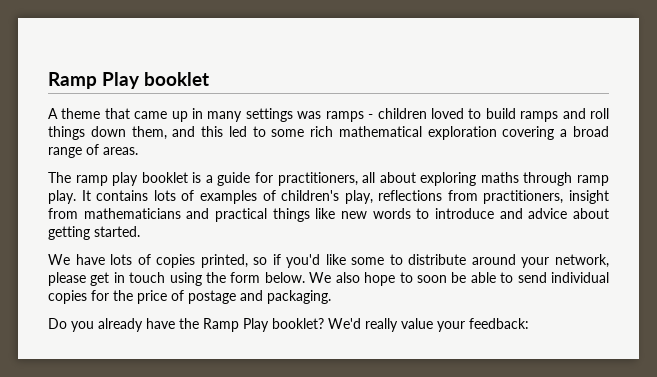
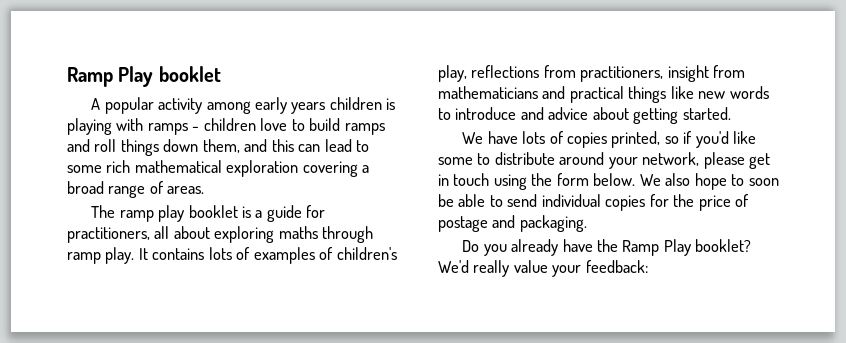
[61,108,322,122] theme that came up in many settings was -> [104,97,396,114] [67,118,144,135] popular activity among early years children is playing with
[430,108,464,119] loved -> [260,118,288,131] love
[228,126,247,137] led -> [298,139,352,152] can lead

